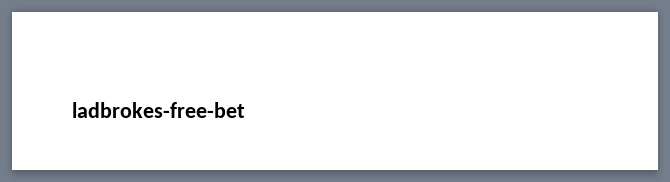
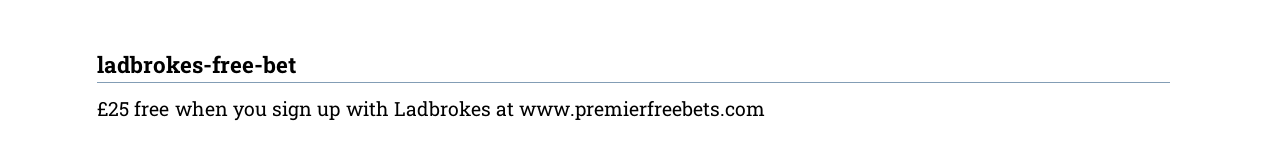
(245, 110) none -> [97,100,766,121] // £25 free when you sign up with Ladbrokes at www.premierfreebets.com

